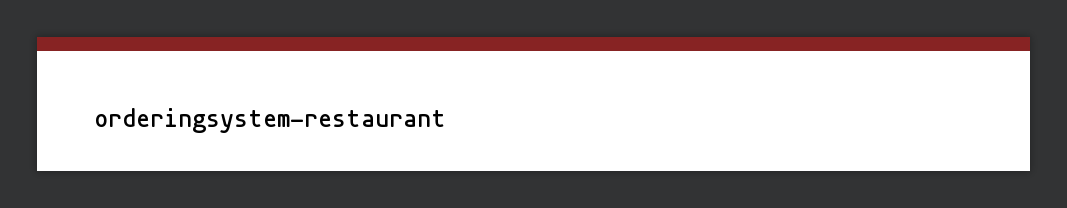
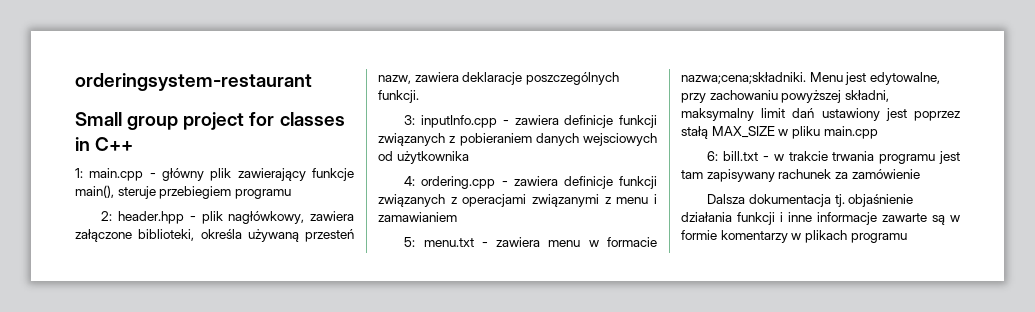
(446, 120) none -> [75,112,345,130] [75,137,134,151] [75,168,354,181] [75,185,291,199] [101,211,354,224] [75,229,354,242] [378,72,619,85] [378,90,419,103] [404,115,657,128] [378,133,657,146] [378,151,469,164] [404,176,657,189] [378,194,657,207] [378,212,457,222] [404,237,657,247] [681,72,940,85] [681,90,889,103] [681,108,960,121] [681,126,878,139] [707,151,960,164] [681,169,920,182] [707,194,914,207] [681,212,960,225] [681,230,907,243] // Small group project for classes in C++ // 1: main.cpp - główny plik zawierający funkcje main(), steruje przebiegiem programu // 2: header.hpp - plik nagłówkowy, zawiera załączone biblioteki, określa używaną przesteń nazw, zawiera deklaracje poszczególnych funkcji. // 3: inputInfo.cpp - zawiera definicje funkcji związanych z pobieraniem danych wejsciowych od użytkownika // 4: ordering.cpp - zawiera definicje funkcji związanych z operacjami związanymi z menu i zamawianiem // 5: menu.txt - zawiera menu w formacie nazwa;cena;składniki. Menu jest edytowalne, przy zachowaniu powyższej składni, maksymalny limit dań ustawiony jest poprzez stałą MAX_SIZE w pliku main.cpp // 6: bill.txt - w trakcie trwania programu jest tam zapisywany rachunek za zamówienie // Dalsza dokumentacja tj. objaśnienie działania funkcji i inne informacje zawarte są w formie komentarzy w plikach programu

